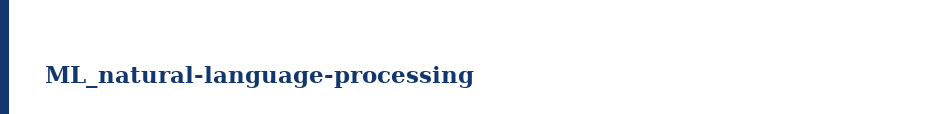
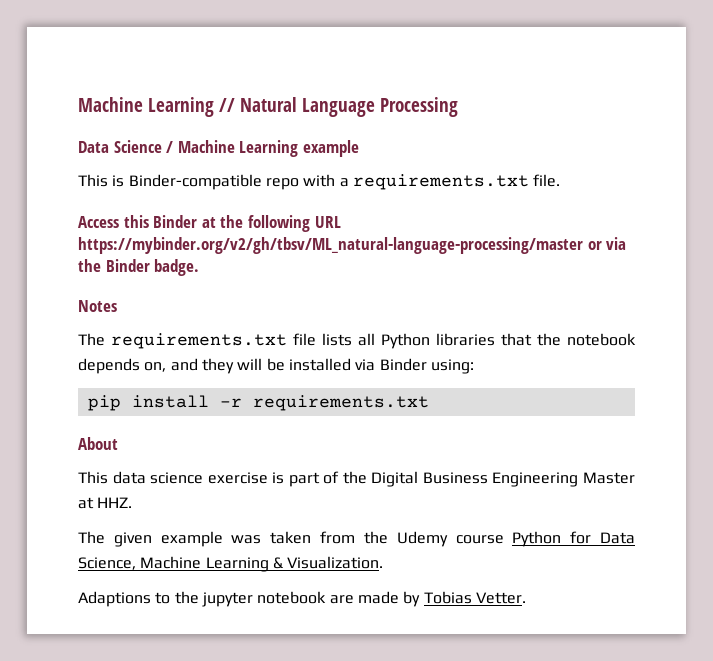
[45,66,474,88] ML_natural-language-processing -> [78,97,458,117] [78,140,359,157] [78,174,561,190] [78,215,341,232] [78,237,627,254] [78,259,200,276] [78,300,117,312] [78,333,636,349] [78,358,474,374] [87,395,429,411] [78,437,118,450] [78,471,636,487] [78,497,133,509] [78,531,635,547] [78,556,384,572] [78,591,526,607] Machine Learning // Natural Language Processing // Data Science / Machine Learning example // This is Binder-compatible repo with a requirements.txt file. // Access this Binder at the following URL https://mybinder.org/v2/gh/tbsv/ML_natural-language-processing/master or via the Binder badge. // Notes // The requirements.txt file lists all Python libraries that the notebook depends on, and they will be installed via Binder using: // pip install -r requirements.txt // About // This data science exercise is part of the Digital Business Engineering Master at HHZ. // The given example was taken from the Udemy course Python for Data Science, Machine Learning & Visualization. // Adaptions to the jupyter notebook are made by Tobias Vetter.

